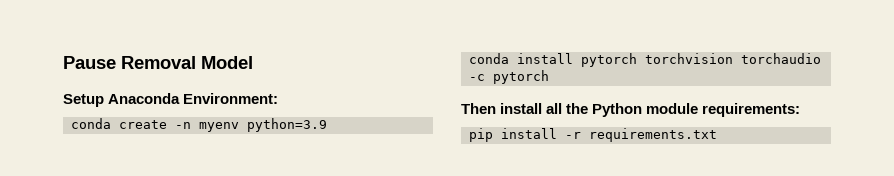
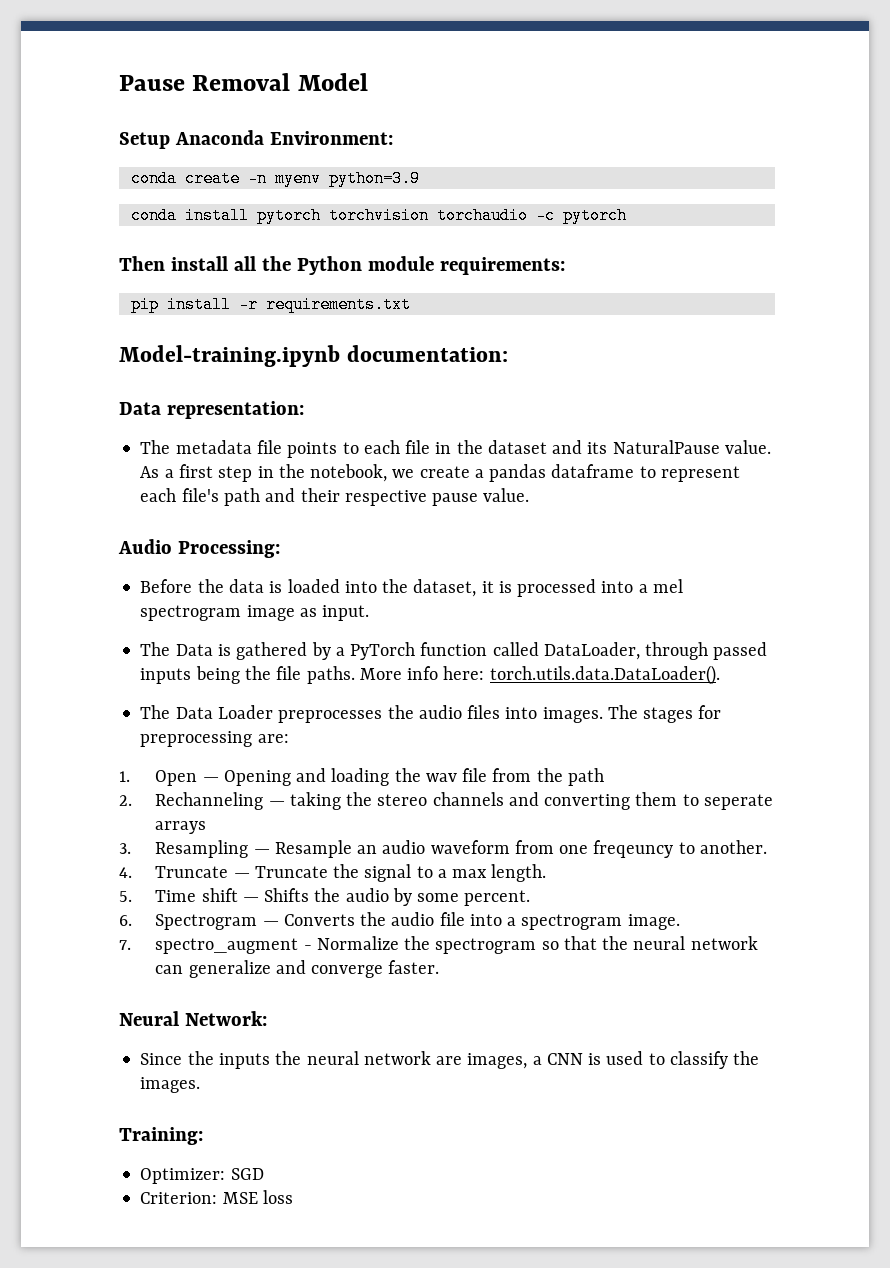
(718, 135) none -> [119,345,508,367] [119,401,304,419] [140,440,771,458] [140,464,740,482] [140,488,530,506] [118,539,280,558] [140,579,683,597] [140,605,370,621] [140,642,768,660] [140,665,720,685] [140,705,722,723] [140,731,289,747] [119,768,604,786] [119,792,773,810] [155,821,207,834] [119,840,767,858] [119,864,547,882] [119,888,531,906] [119,912,680,930] [119,936,758,954] [155,960,440,978] [119,1011,267,1026] [140,1051,760,1069] [140,1077,201,1093] [119,1127,203,1145] [140,1168,264,1184] [140,1190,293,1204] // Model-training.ipynb documentation: // Data representation: // The metadata file points to each file in the dataset and its NaturalPause value. As a first step in the notebook, we create a pandas dataframe to represent each file's path and their respective pause value. // Audio Processing: // Before the data is loaded into the dataset, it is processed into a mel spectrogram image as input. // The Data is gathered by a PyTorch function called DataLoader, through passed inputs being the file paths. More info here: torch.utils.data.DataLoader(). // The Data Loader preprocesses the audio files into images. The stages for preprocessing are: // 1. Open — Opening and loading the wav file from the path // 2. Rechanneling — taking the stereo channels and converting them to seperate arrays // 3. Resampling — Resample an audio waveform from one freqeuncy to another. // 4. Truncate — Truncate the signal to a max length. // 5. Time shift — Shifts the audio by some percent. // 6. Spectrogram — Converts the audio file into a spectrogram image. // 7. spectro_augment - Normalize the spectrogram so that the neural network can generalize and converge faster. // Neural Network: // Since the inputs the neural network are images, a CNN is used to classify the images. // Training: // Optimizer: SGD // Criterion: MSE loss

